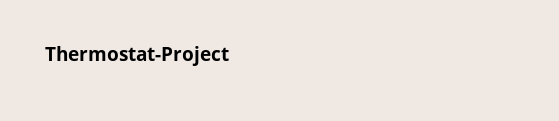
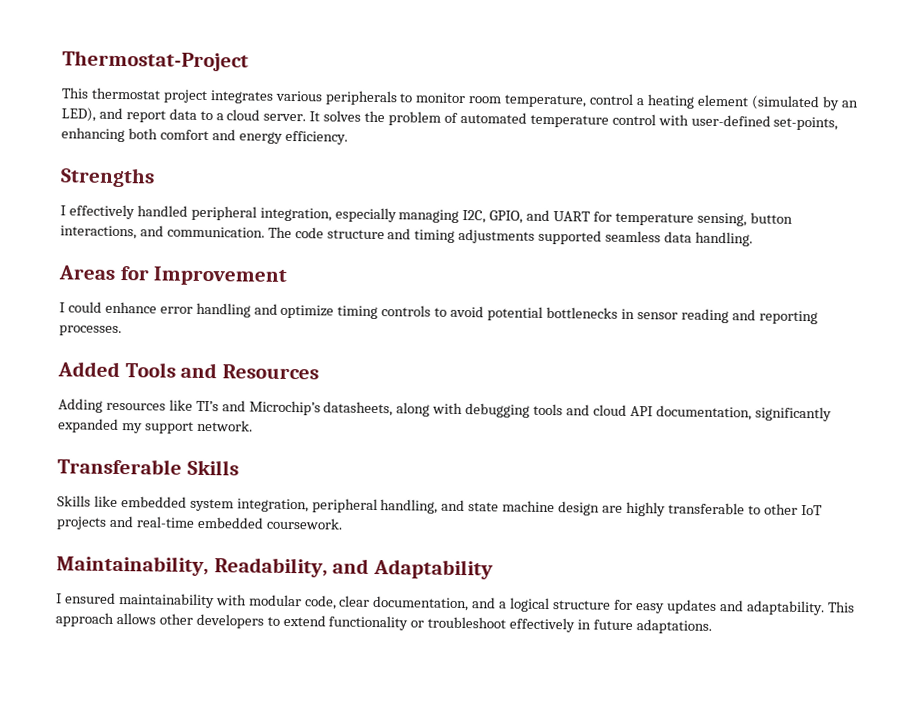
(229, 56) none -> [61,87,858,111] [61,107,839,131] [61,127,348,145] [60,167,155,188] [60,204,793,227] [60,225,753,247] [58,265,288,286] [59,301,818,325] [59,325,122,337] [57,361,319,380] [58,398,832,422] [58,418,253,434] [57,458,239,476] [57,495,823,517] [56,515,343,530] [56,555,493,580] [56,592,855,616] [55,612,712,634] // This thermostat project integrates various peripherals to monitor room temperature, control a heating element (simulated by an LED), and report data to a cloud server. It solves the problem of automated temperature control with user-defined set-points, enhancing both comfort and energy efficiency. // Strengths // I effectively handled peripheral integration, especially managing I2C, GPIO, and UART for temperature sensing, button interactions, and communication. The code structure and timing adjustments supported seamless data handling. // Areas for Improvement // I could enhance error handling and optimize timing controls to avoid potential bottlenecks in sensor reading and reporting processes. // Added Tools and Resources // Adding resources like TI’s and Microchip’s datasheets, along with debugging tools and cloud API documentation, significantly expanded my support network. // Transferable Skills // Skills like embedded system integration, peripheral handling, and state machine design are highly transferable to other IoT projects and real-time embedded coursework. // Maintainability, Readability, and Adaptability // I ensured maintainability with modular code, clear documentation, and a logical structure for easy updates and adaptability. This approach allows other developers to extend functionality or troubleshoot effectively in future adaptations.

